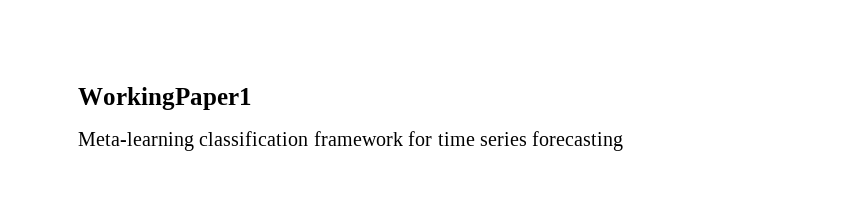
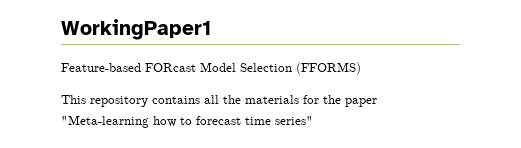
[78,131,624,151] Meta-learning classification framework for time series forecasting -> [61,62,361,75] [61,95,377,107] [61,115,313,128] Feature-based FORcast Model Selection (FFORMS) // This repository contains all the materials for the paper "Meta-learning how to forecast time series"

